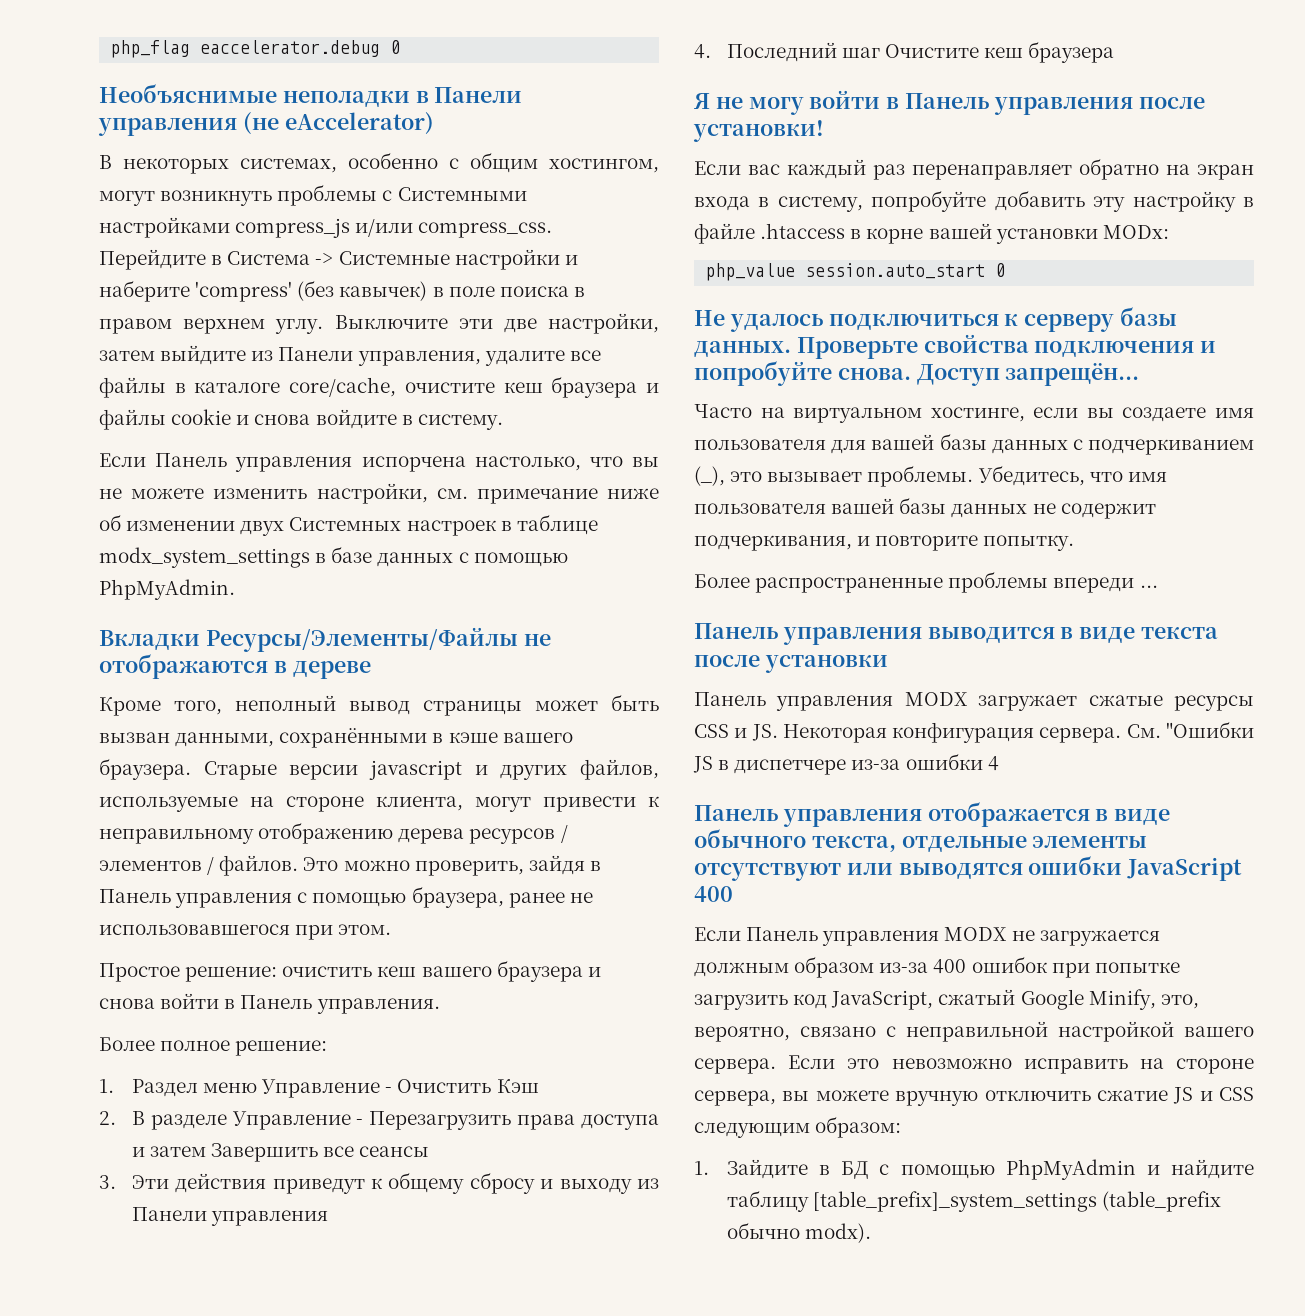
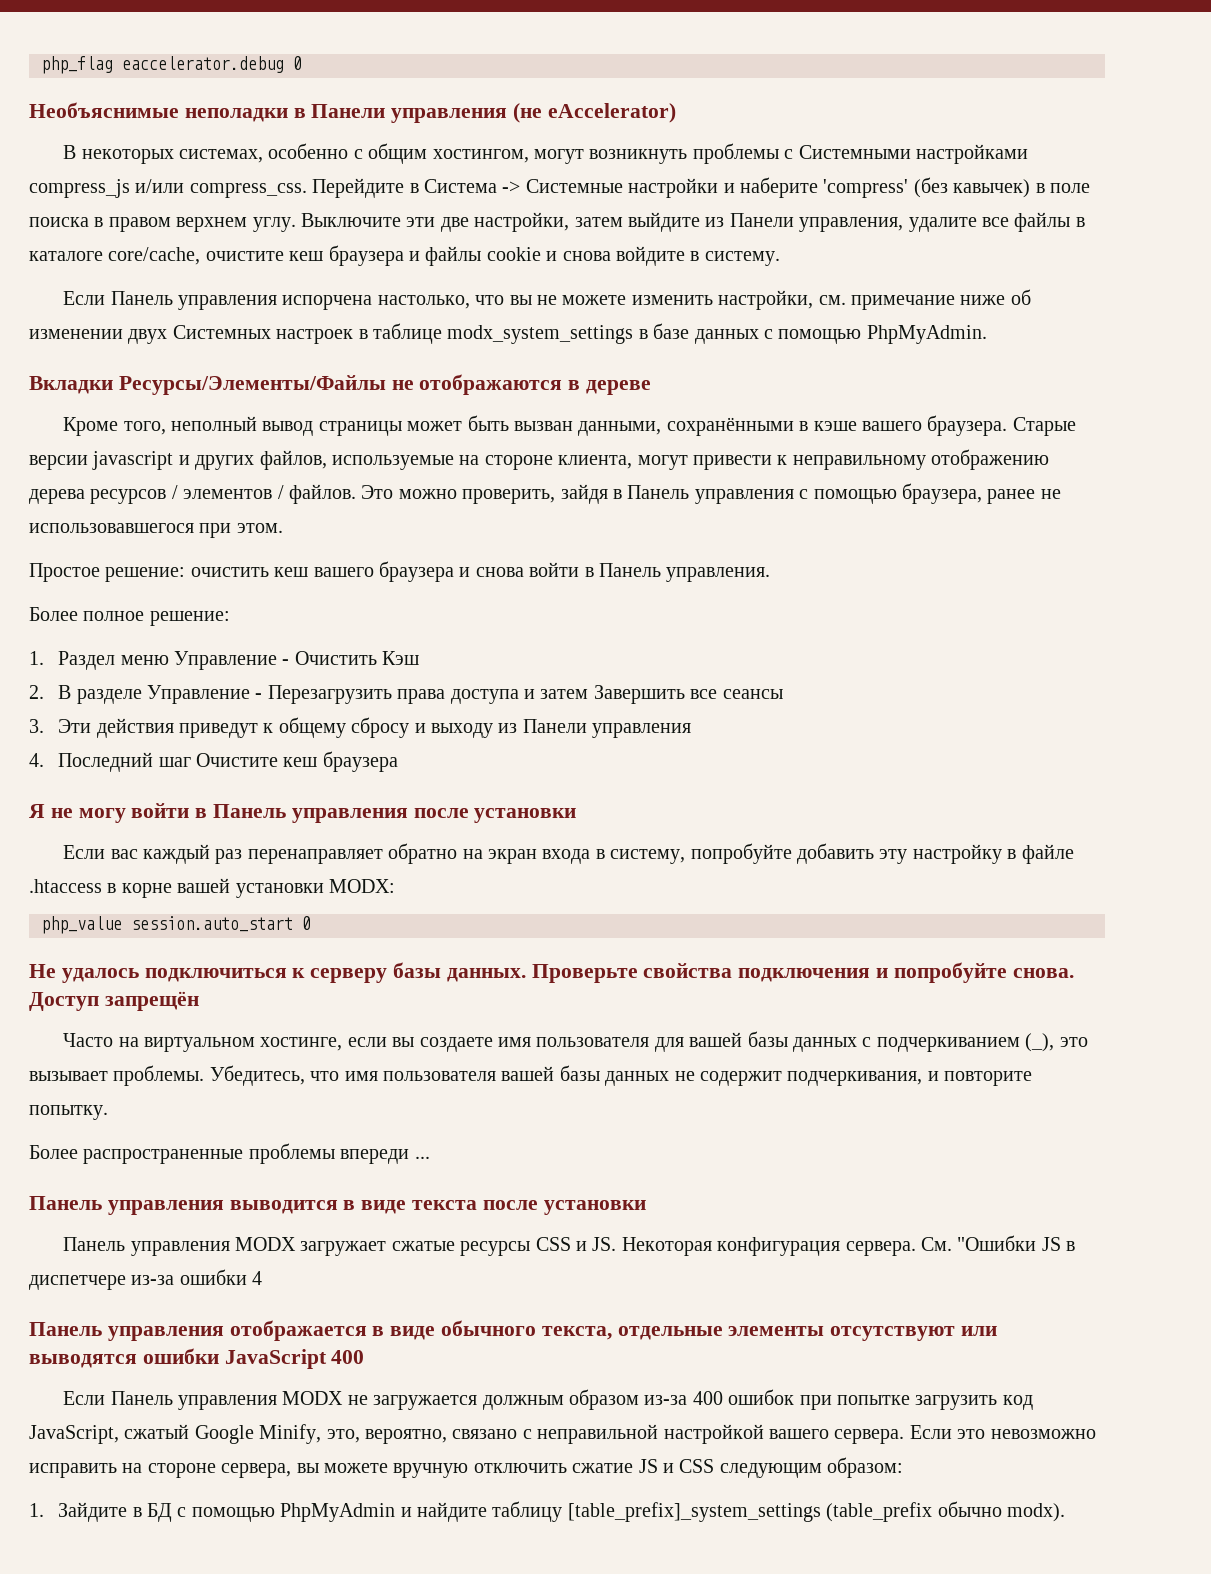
[693,120,824,142] установки! -> [474,808,577,823] установки
[1102,225,1169,239] MODx: -> [329,879,395,893] MODX:
[1005,363,1140,386] запрещён... -> [104,991,199,1011] запрещён

